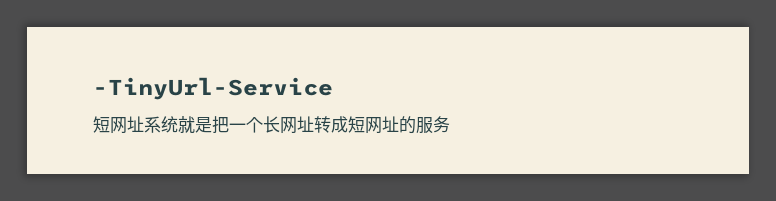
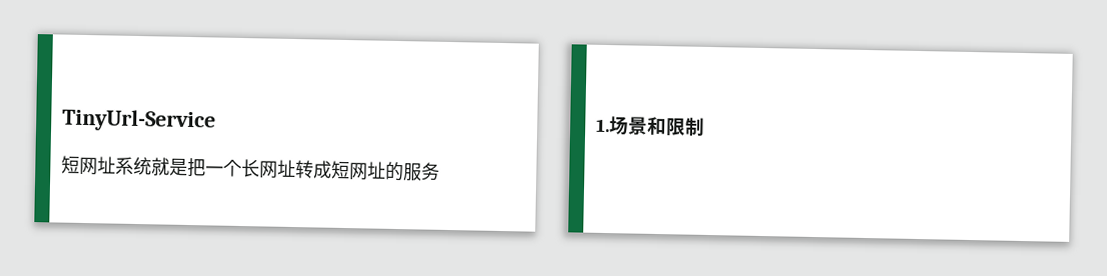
[93,77,333,100] -TinyUrl-Service -> [62,108,216,133] TinyUrl-Service
(450, 124) none -> [596,116,705,136] // 1.场景和限制

